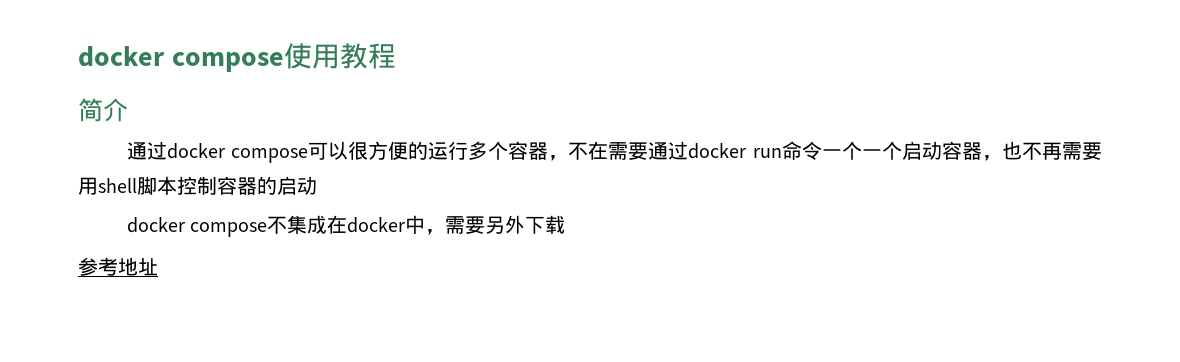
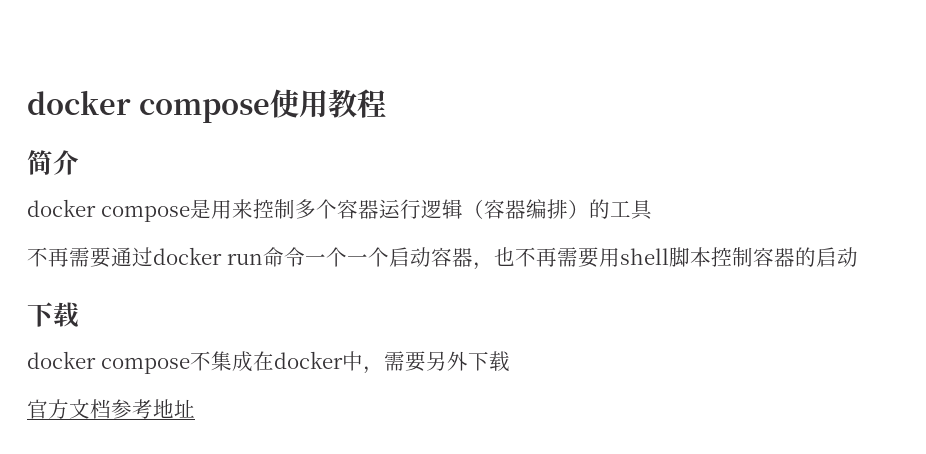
[126,141,609,163] 通过docker compose可以很方便的运行多个容器，不在 -> [27,199,653,222] [27,247,69,267] docker compose是用来控制多个容器运行逻辑（容器编排）的工具 // 不再
(317, 185) none -> [27,302,79,328] // 下载
(566, 224) none -> [27,399,111,419] 官方文档

